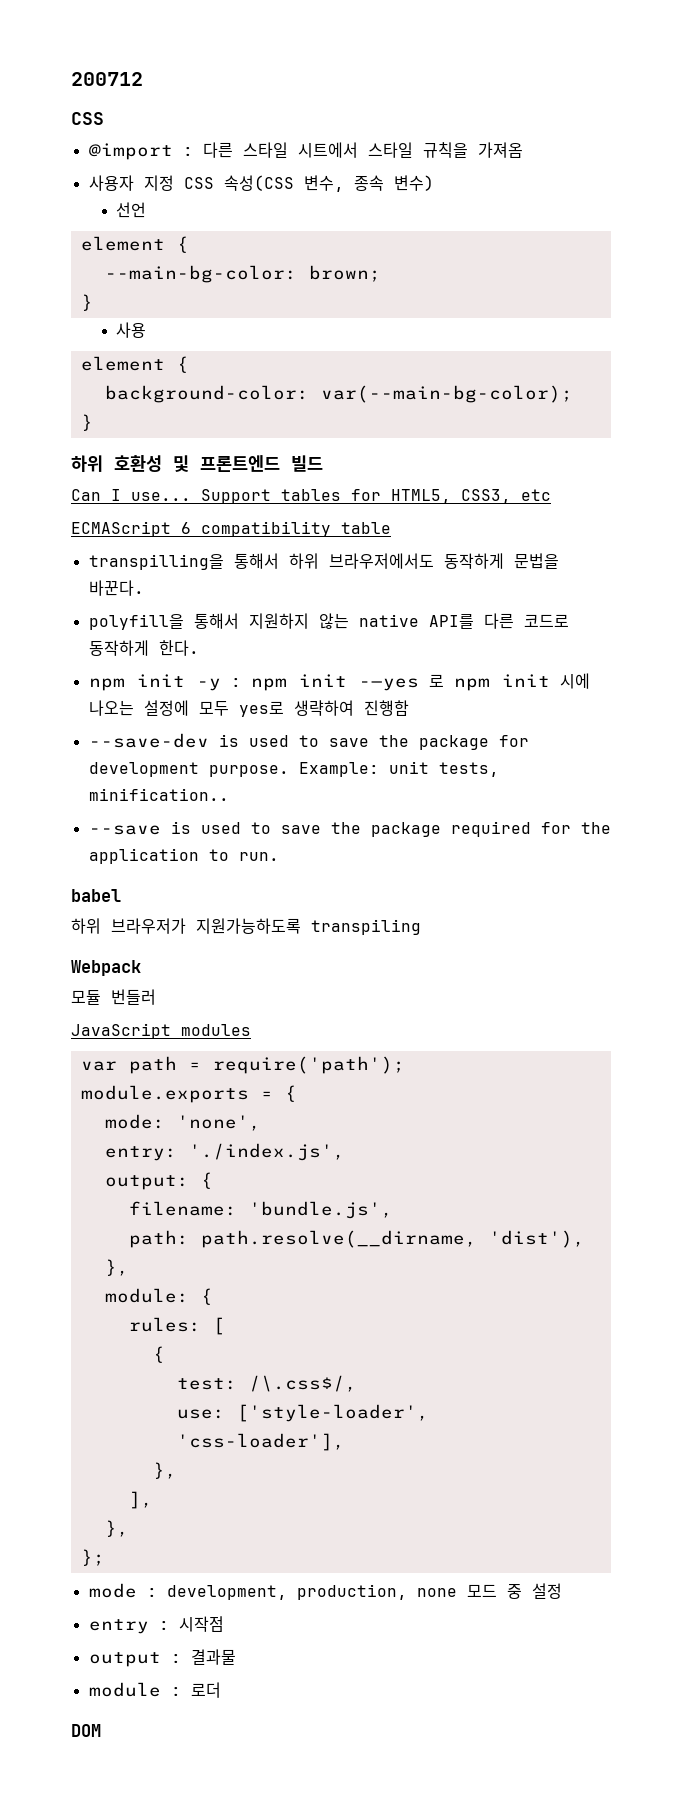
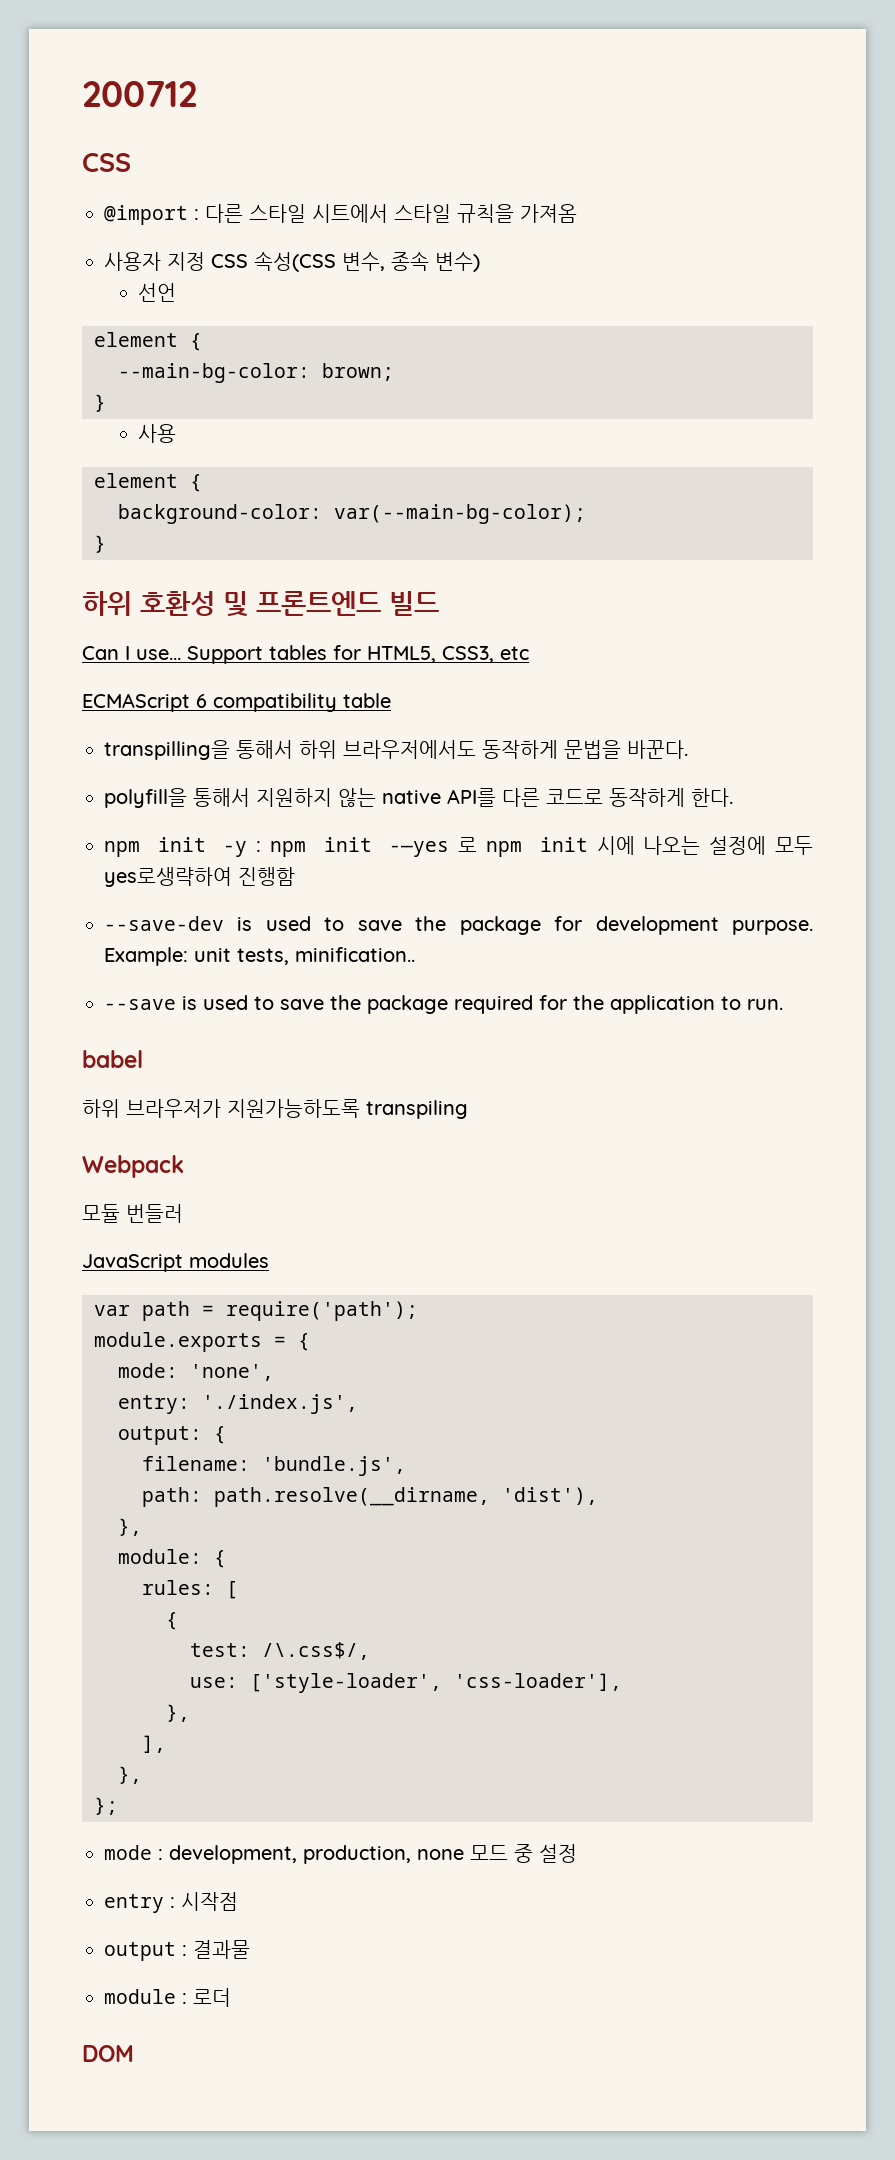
[238,700,354,717] yes로 생략하여 -> [104,867,232,887] yes로생략하여

